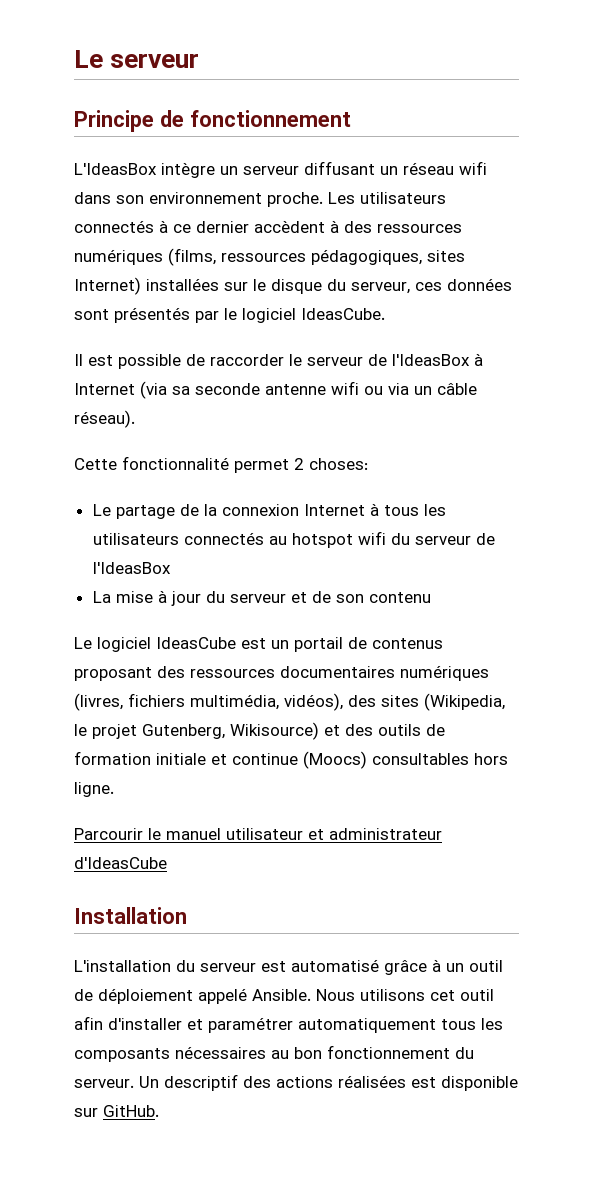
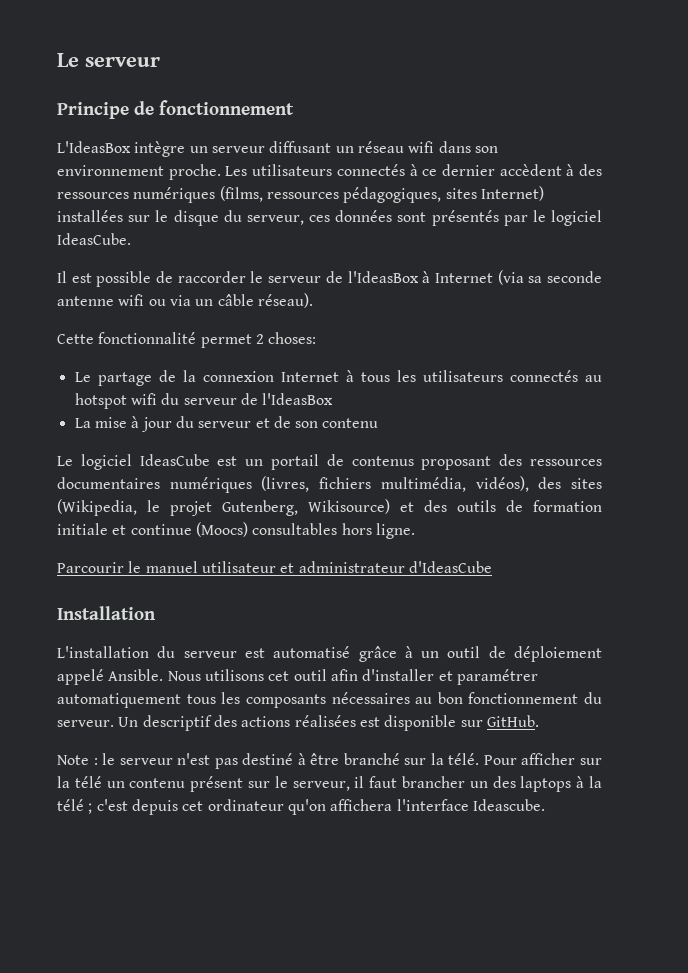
(159, 1111) none -> [57,753,603,769] [57,776,602,792] [57,799,545,815] // Note : le serveur n'est pas destiné à être branché sur la télé. Pour afficher sur la télé un contenu présent sur le serveur, il faut brancher un des laptops à la télé ; c'est depuis cet ordinateur qu'on affichera l'interface Ideascube.

